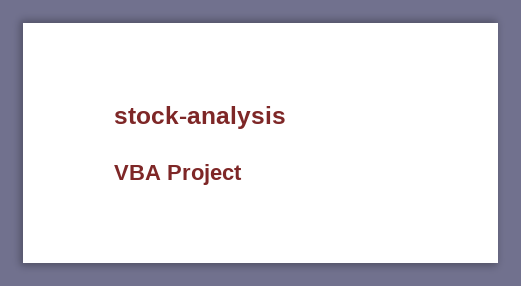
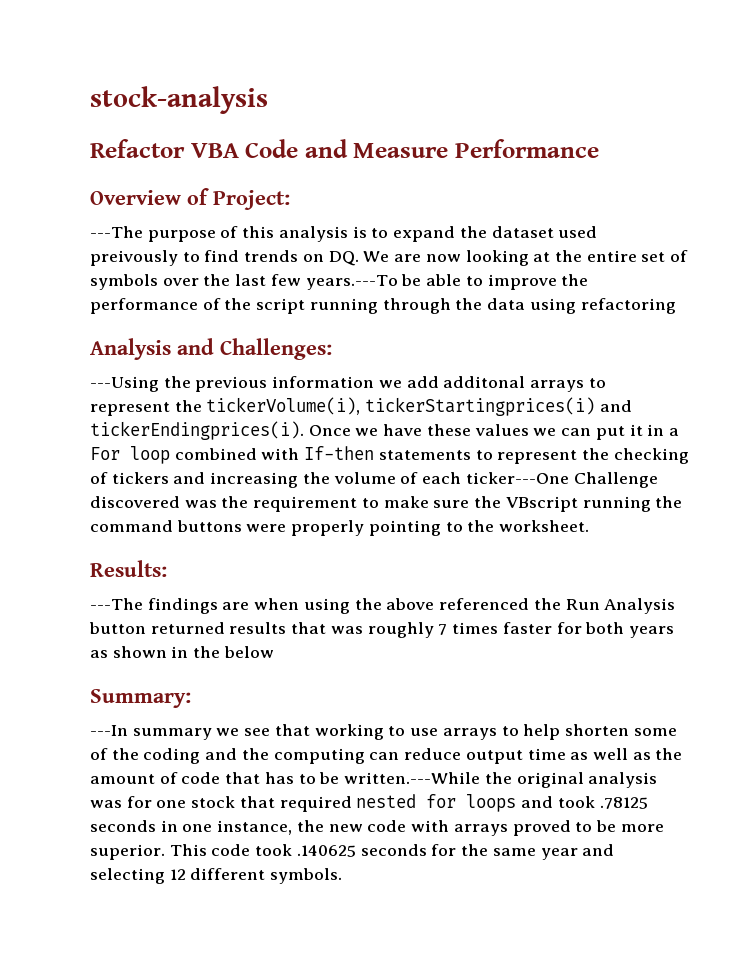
[114,164,242,185] VBA Project -> [90,139,600,158] [90,188,290,210] [90,226,598,242] [90,250,689,266] [90,274,589,290] [90,298,676,314] [90,338,332,360] [90,376,606,392] [90,397,632,416] [90,421,679,440] [90,446,689,464] [90,472,658,488] [90,496,683,512] [90,520,590,536] [90,560,167,577] [90,598,676,614] [89,622,674,638] [90,646,274,658] [90,689,191,708] [90,724,677,740] [90,748,683,764] [90,772,658,788] [90,794,648,812] [90,820,664,836] [90,844,615,860] [90,868,343,884] Refactor VBA Code and Measure Performance // Overview of Project: // ---The purpose of this analysis is to expand the dataset used preivously to find trends on DQ. We are now looking at the entire set of symbols over the last few years.---To be able to improve the performance of the script running through the data using refactoring // Analysis and Challenges: // ---Using the previous information we add additonal arrays to represent the tickerVolume(i), tickerStartingprices(i) and tickerEndingprices(i). Once we have these values we can put it in a For loop combined with If-then statements to represent the checking of tickers and increasing the volume of each ticker---One Challenge discovered was the requirement to make sure the VBscript running the command buttons were properly pointing to the worksheet. // Results: // ---The findings are when using the above referenced the Run Analysis button returned results that was roughly 7 times faster for both years as shown in the below // Summary: // ---In summary we see that working to use arrays to help shorten some of the coding and the computing can reduce output time as well as the amount of code that has to be written.---While the original analysis was for one stock that required nested for loops and took .78125 seconds in one instance, the new code with arrays proved to be more superior. This code took .140625 seconds for the same year and selecting 12 different symbols.

